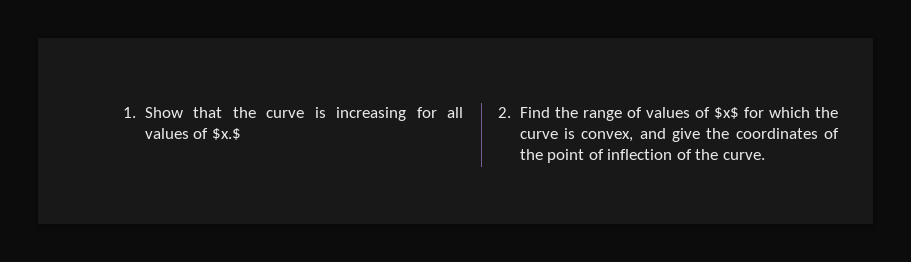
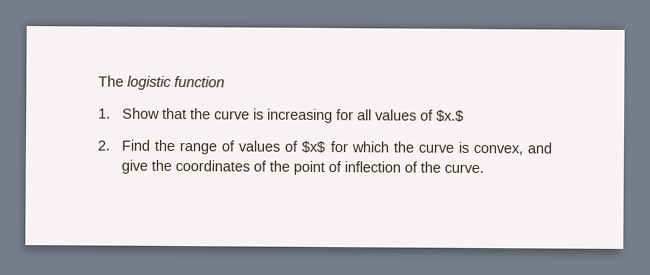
(123, 112) none -> [98,75,225,90] The logistic function //

